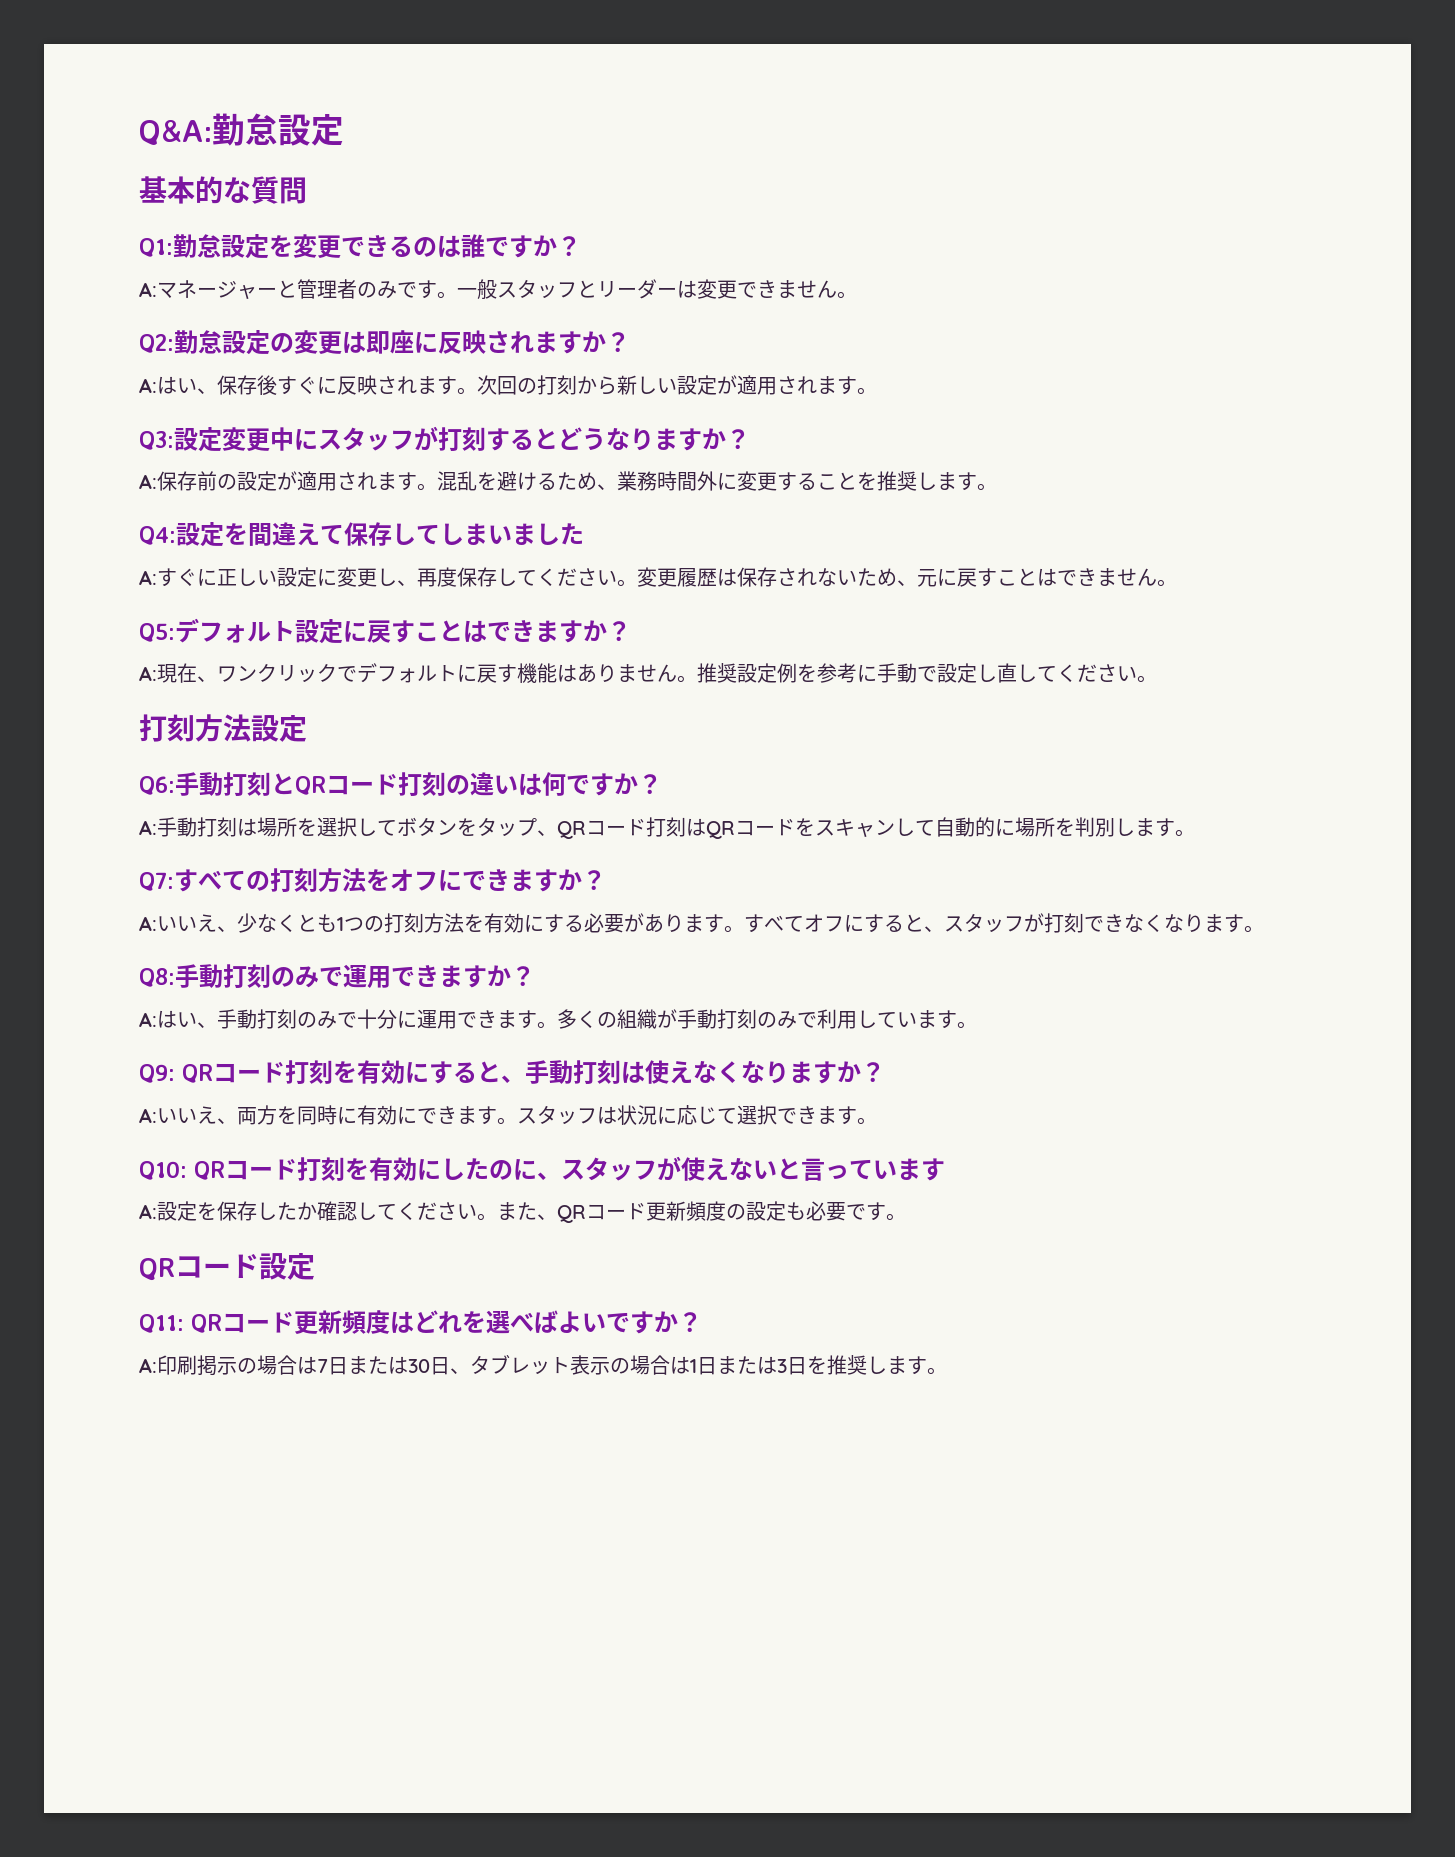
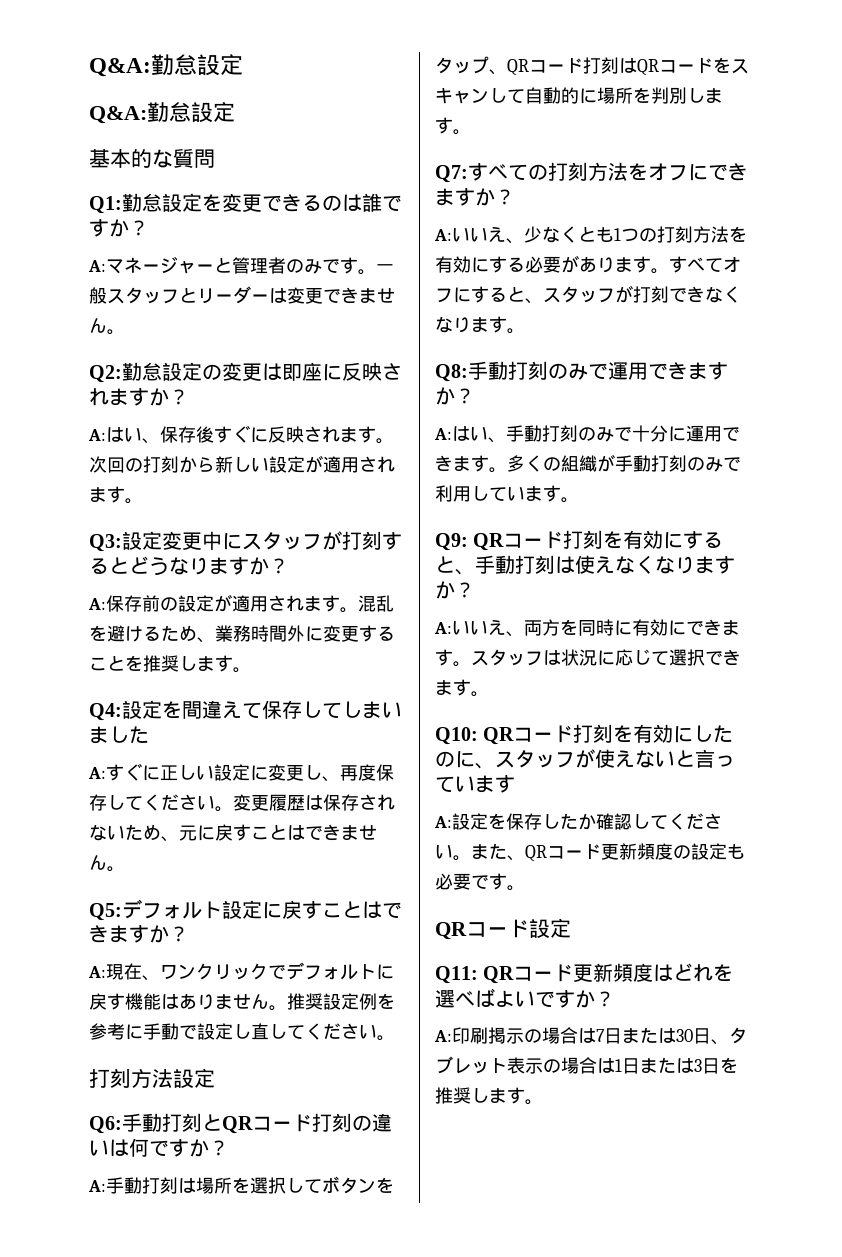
[139,113,344,146] Q&A:勤怠設定 -> [89,54,243,77] [89,102,235,124] Q&A:勤怠設定 // Q&A:勤怠設定

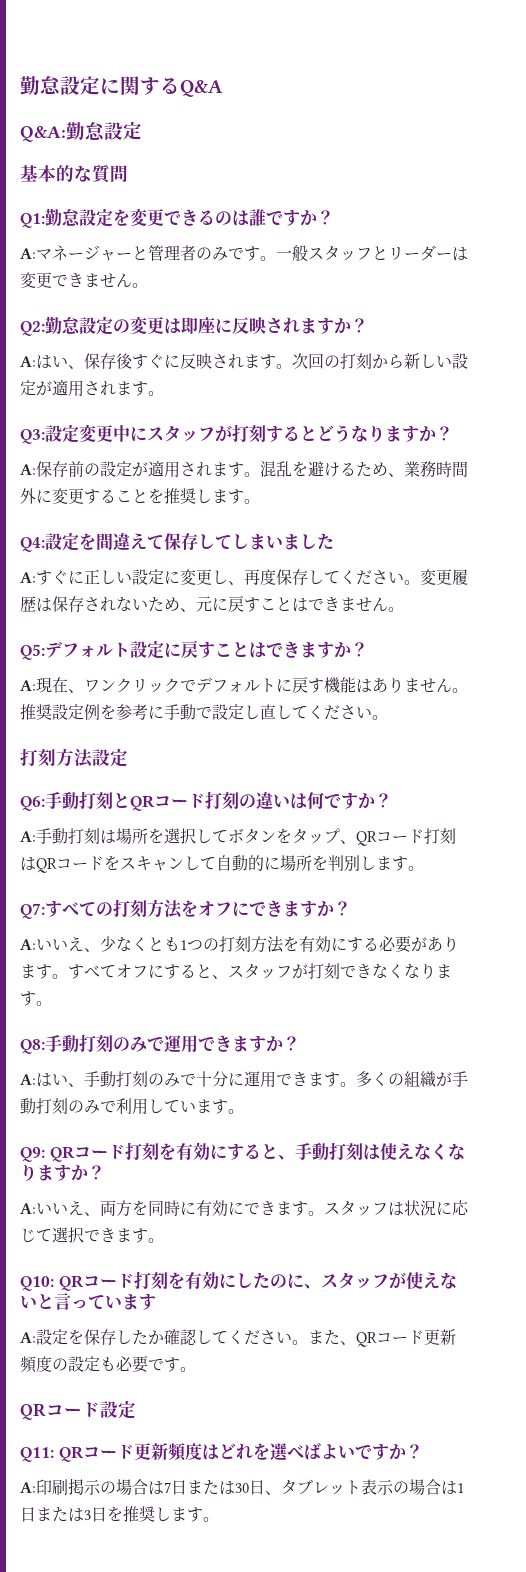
[89,54,243,77] Q&A:勤怠設定 -> [20,76,223,97] 勤怠設定に関するQ&A

